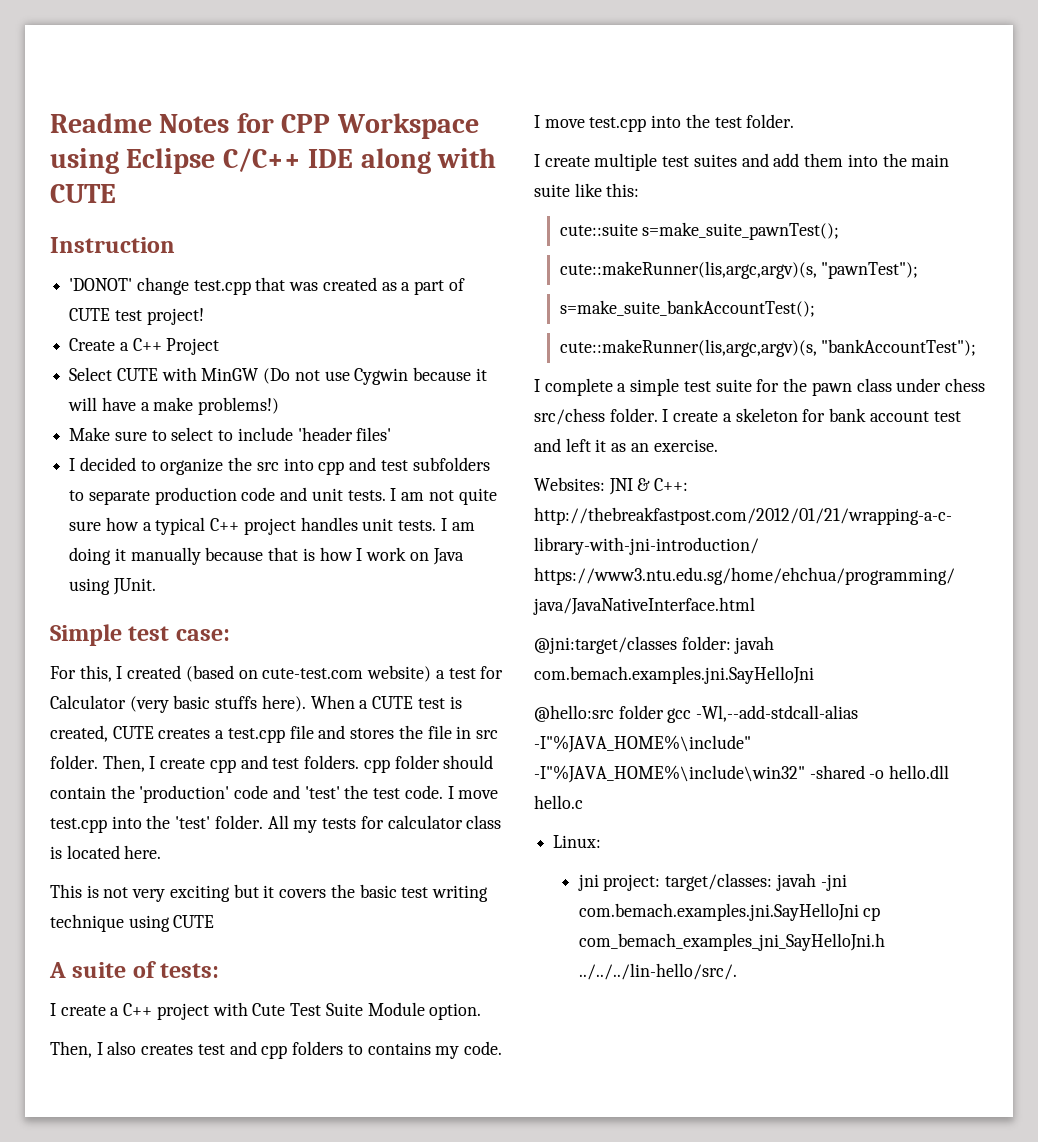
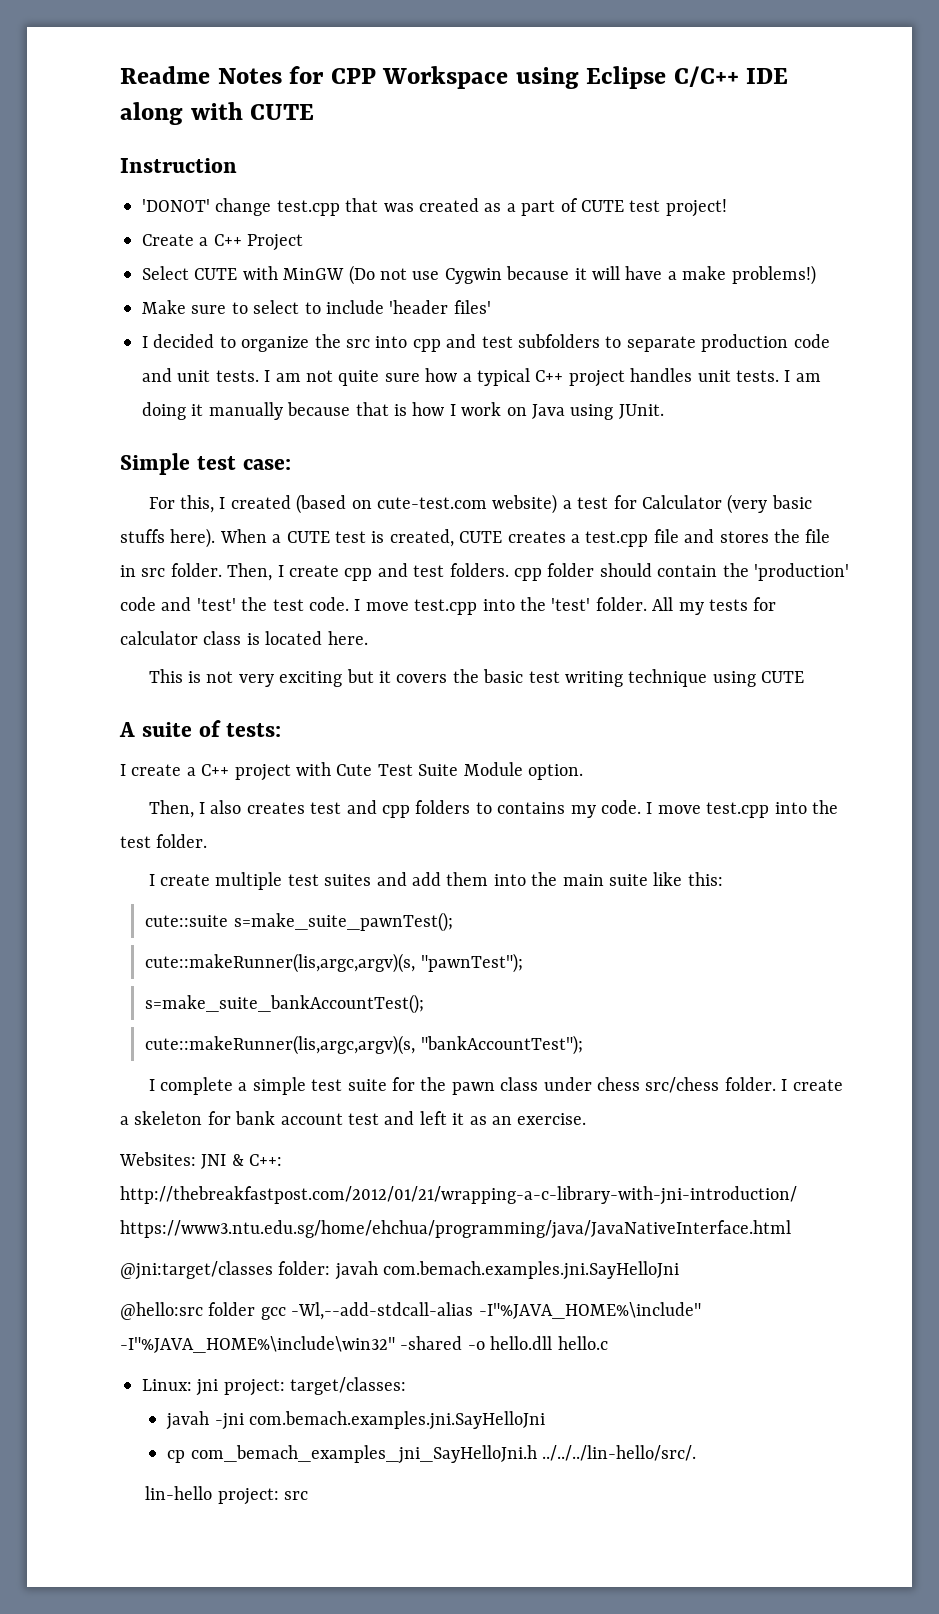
(602, 841) // -> (192, 1385) none
(773, 882) none -> (407, 1386) //
(859, 912) none -> (546, 1420) //
(737, 971) none -> [145,1486,309,1505] // lin-hello project: src

